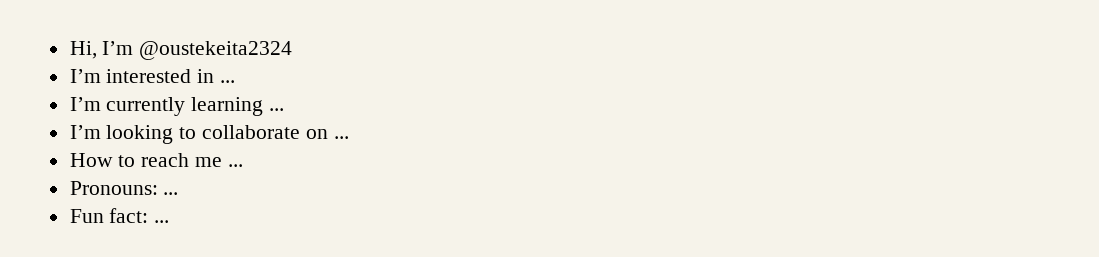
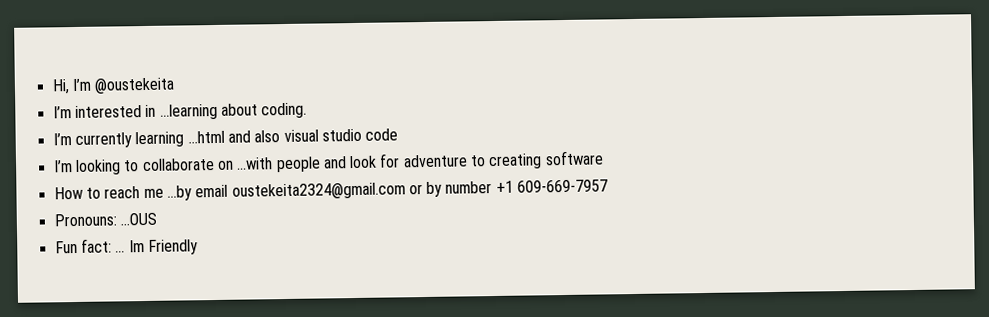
[139,41,293,60] @oustekeita2324 -> [94,77,176,94] @oustekeita
[220,80,236,83] ... -> [159,102,308,120] ...learning about coding.
[269,108,285,111] ... -> [187,128,399,144] ...html and also visual studio code
[333,136,349,139] [69,153,243,167] ... // How to reach me ... -> [236,150,604,173] [53,179,609,201] ...with people and look for adventure to creating software // How to reach me ...by email oustekeita2324@gmail.com or by number +1 609-669-7957
[163,192,179,195] ... -> [119,212,157,226] ...OUS
(170, 221) none -> [128,239,198,255] Im Friendly

